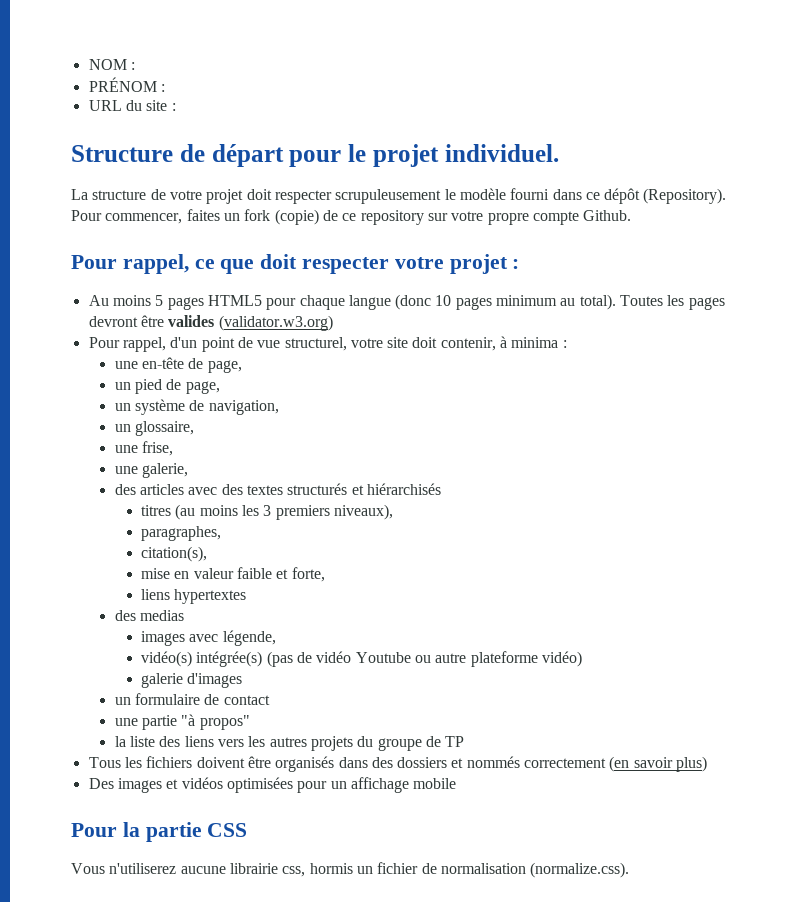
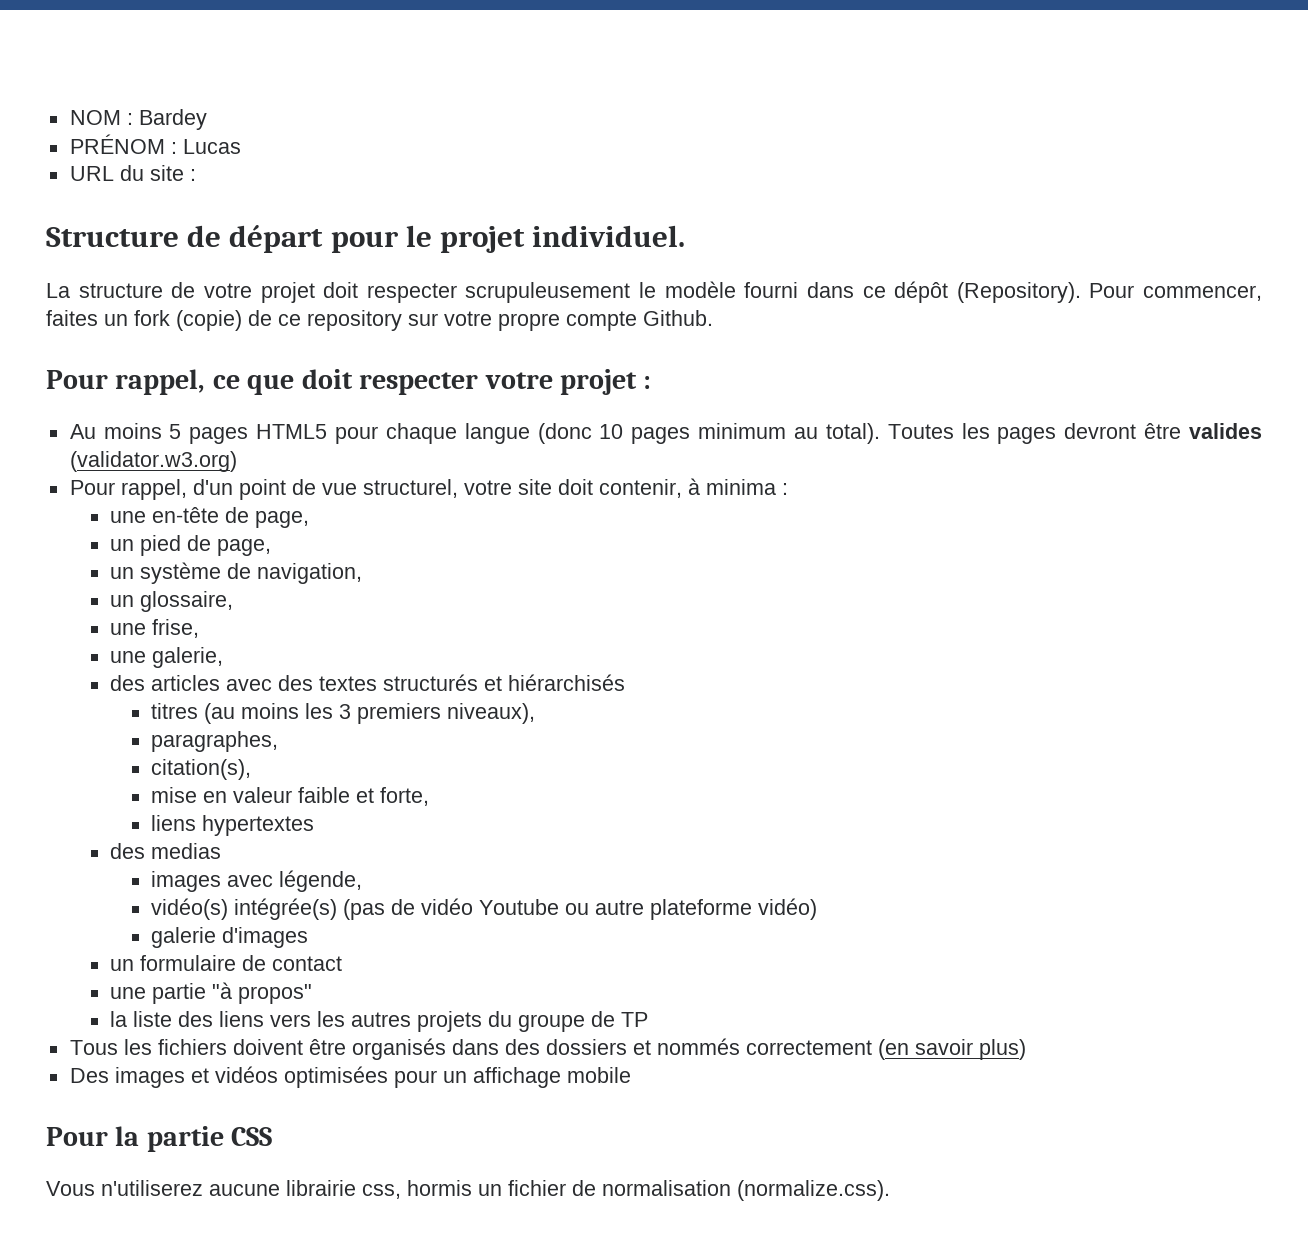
(135, 66) none -> [138,109,207,130] Bardey
(165, 88) none -> [182,139,241,154] Lucas

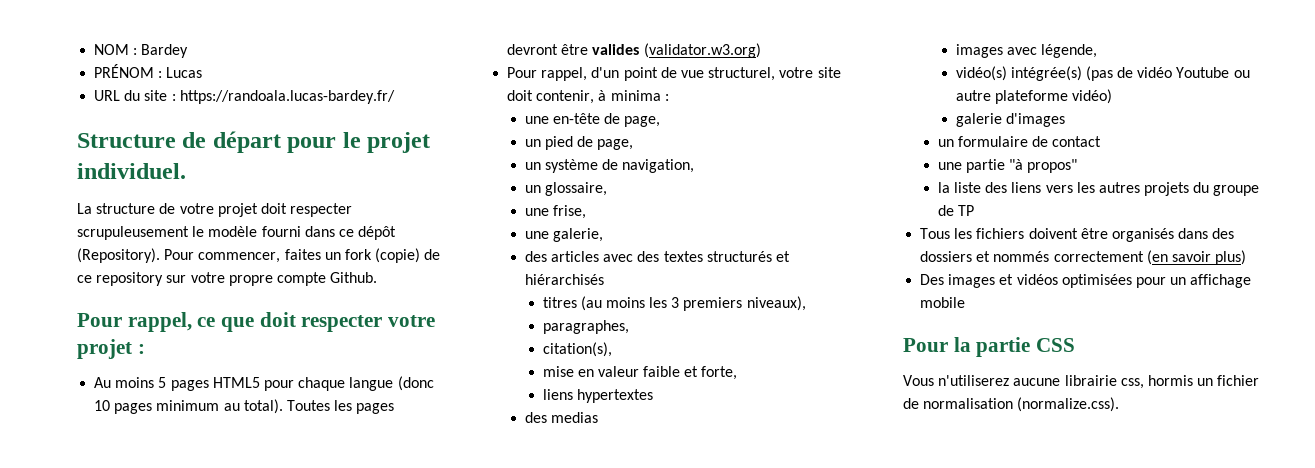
(196, 175) none -> [179,90,395,104] https://randoala.lucas-bardey.fr/

